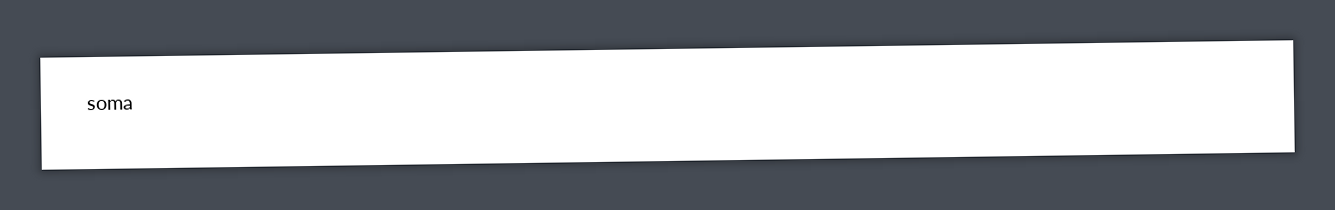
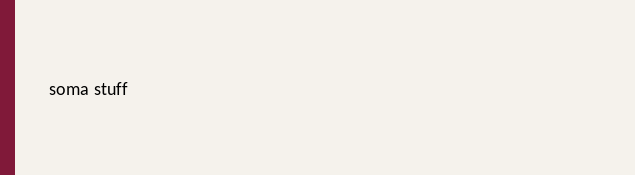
(134, 105) none -> [93,82,128,95] stuff

